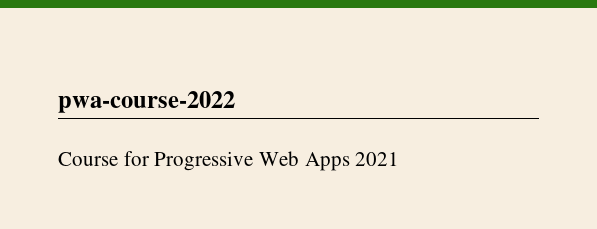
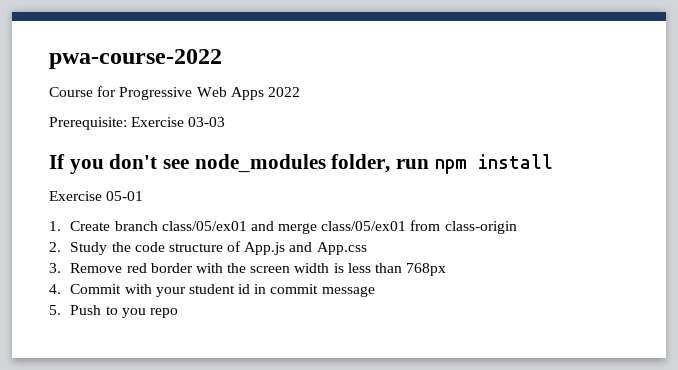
[355,152,400,166] 2021 -> [267,87,300,97] [49,117,226,130] [49,154,553,174] [49,191,144,201] [49,220,517,234] [49,241,367,255] [49,263,447,276] [49,284,375,297] [49,305,178,318] 2022 // Prerequisite: Exercise 03-03 // If you don't see node_modules folder, run npm install // Exercise 05-01 // 1. Create branch class/05/ex01 and merge class/05/ex01 from class-origin // 2. Study the code structure of App.js and App.css // 3. Remove red border with the screen width is less than 768px // 4. Commit with your student id in commit message // 5. Push to you repo

